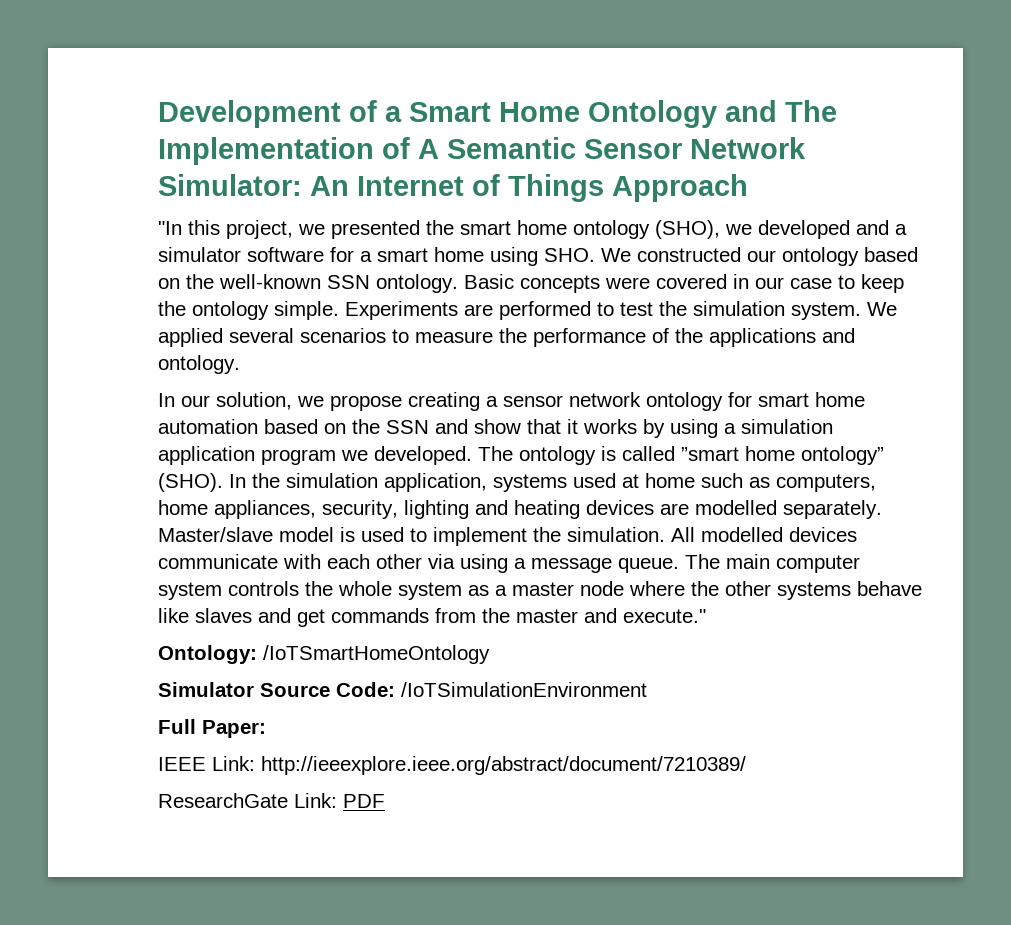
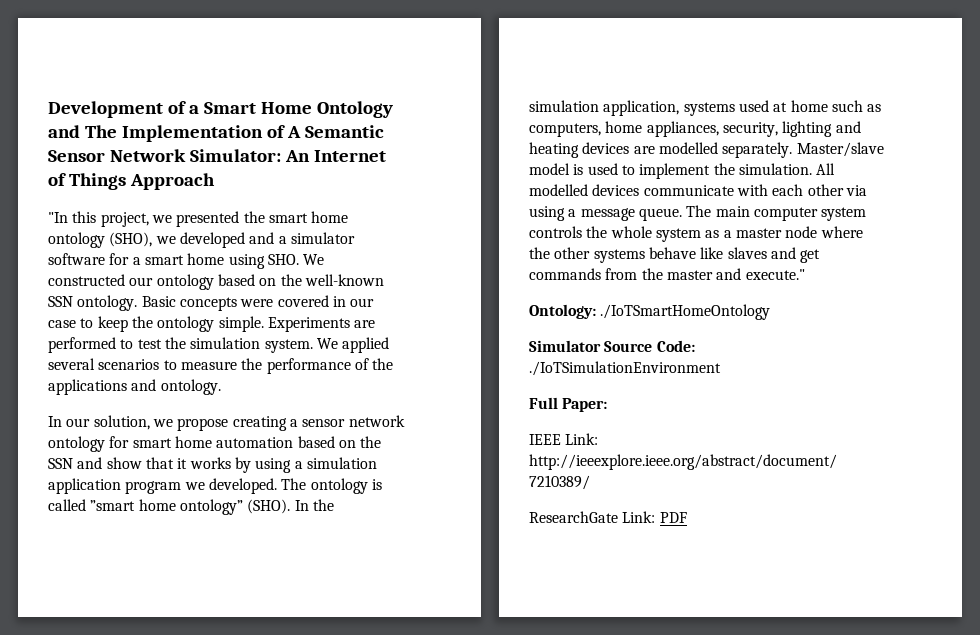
[263,645,490,664] /IoTSmartHomeOntology -> [600,304,771,320] ./IoTSmartHomeOntology
[401,682,647,697] /IoTSimulationEnvironment -> [529,361,721,376] ./IoTSimulationEnvironment

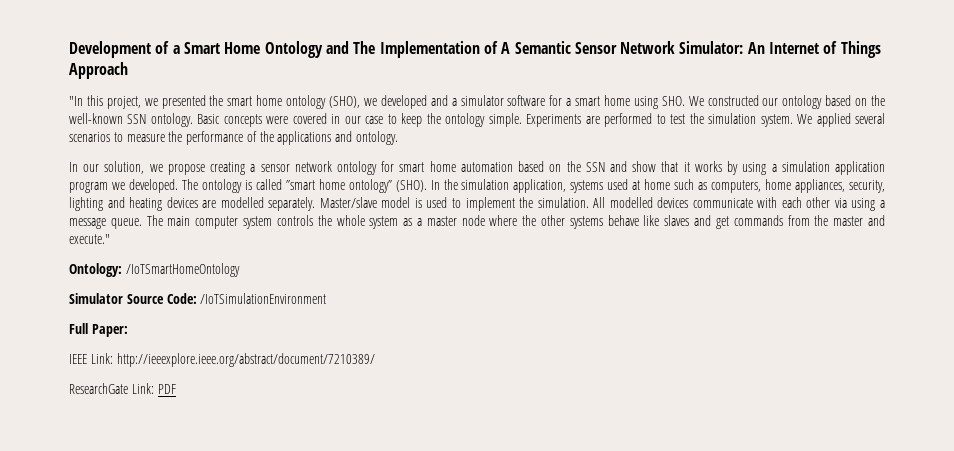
[600,304,771,320] ./IoTSmartHomeOntology -> [125,263,240,277] /IoTSmartHomeOntology
[529,361,721,376] ./IoTSimulationEnvironment -> [200,293,327,304] /IoTSimulationEnvironment

